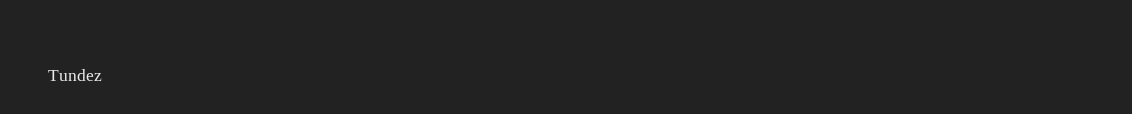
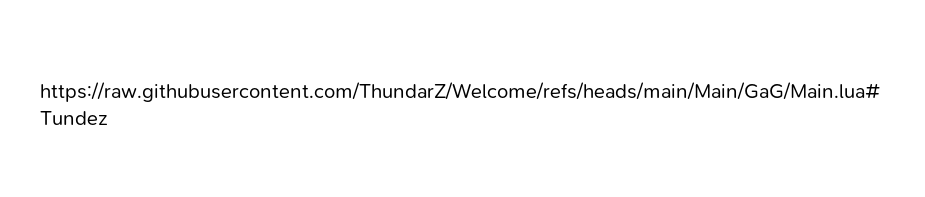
(48, 75) none -> [40,82,880,102] https://raw.githubusercontent.com/ThundarZ/Welcome/refs/heads/main/Main/GaG/Main.lua#

